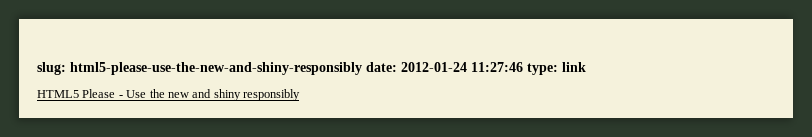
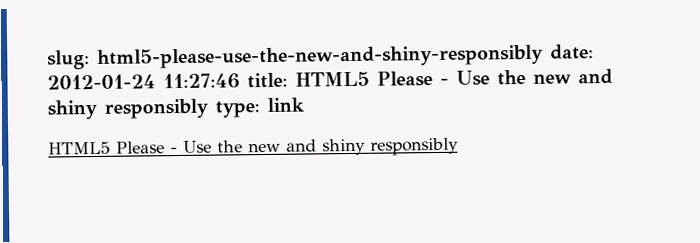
(523, 67) none -> [247,68,613,89] [47,98,209,120] title: HTML5 Please - Use the new and shiny responsibly

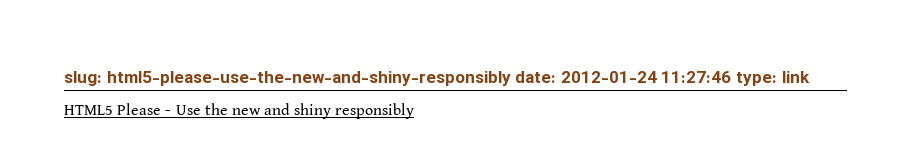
[247,68,613,89] [47,98,209,120] title: HTML5 Please - Use the new and shiny responsibly -> (732, 77) none

